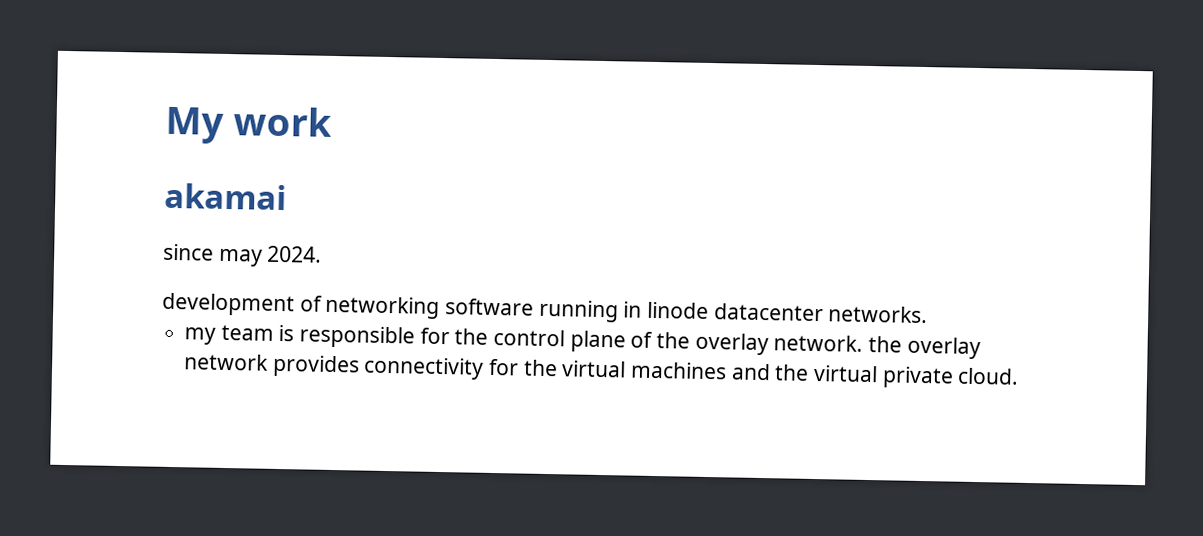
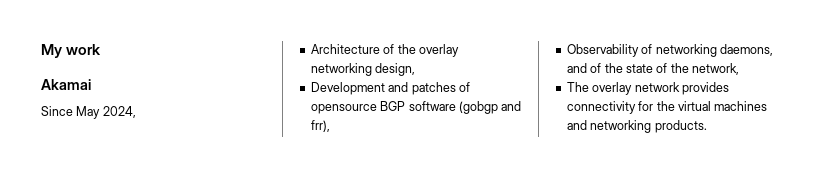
[164,182,287,211] [163,243,323,267] [162,292,929,324] [184,324,903,356] akamai // since may 2024. // development of networking software running in linode datacenter networks. // my team is responsible for the control plane of the overlay network. the -> [41,79,91,90] [41,106,136,119] [310,44,459,57] [310,63,416,76] [310,82,470,95] [310,101,522,114] [310,120,330,132] [566,44,773,57] [566,63,739,75] [566,82,589,92] Akamai // Since May 2024, // Architecture of the overlay networking design, // Development and patches of opensource BGP software (gobgp and frr), // Observability of networking daemons, and of the state of the network, // The
[774,364,1020,389] the virtual private cloud. -> [590,120,707,133] networking products.

